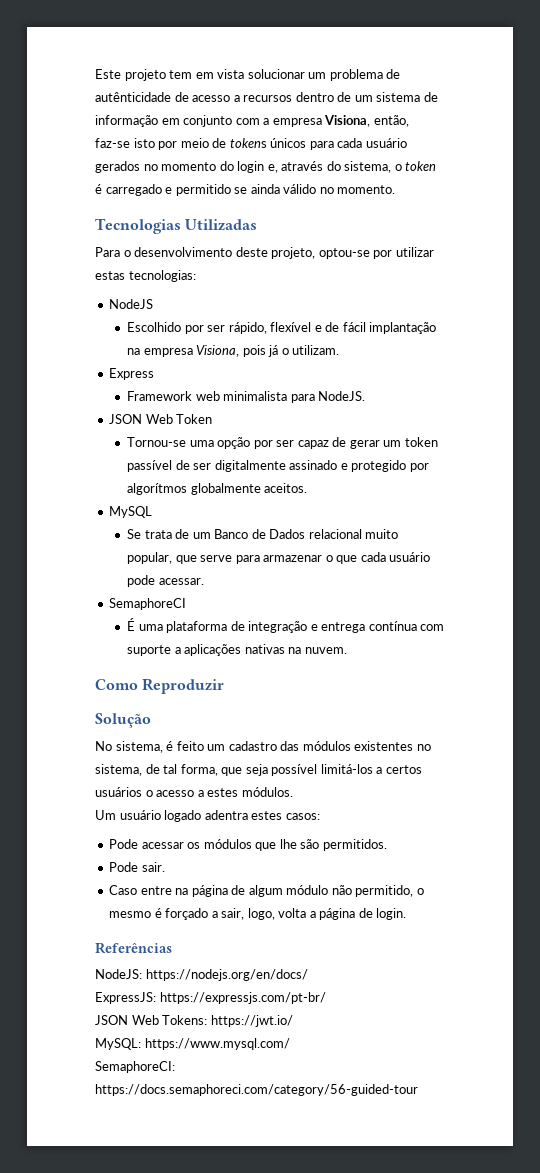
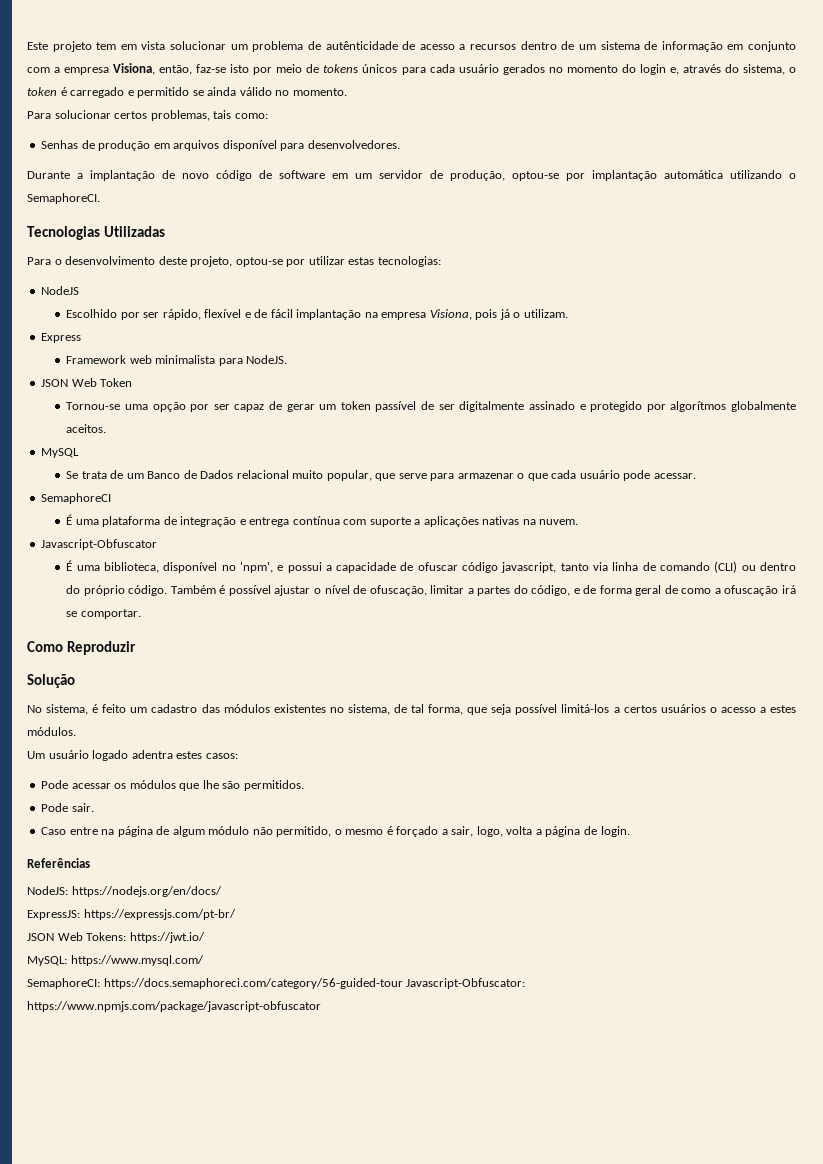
(396, 189) none -> [27,110,268,121] [41,140,400,151] [27,170,796,181] [27,193,100,204] // Para solucionar certos problemas, tais como: // Senhas de produção em arquivos disponível para desenvolvedores. // Durante a implantação de novo código de software em um servidor de produção, optou-se por implantação automática utilizando o SemaphoreCI.
(347, 650) none -> [41,539,158,550] [66,560,797,573] [66,585,796,596] [66,609,141,619] // Javascript-Obfuscator // É uma biblioteca, disponível no 'npm', e possui a capacidade de ofuscar código javascript, tanto via linha de comando (CLI) ou dentro do próprio código. Também é possível ajustar o nível de ofuscação, limitar a partes do código, e de forma geral de como a ofuscação irá se comportar.
(418, 1090) none -> [406,978,526,989] [27,1001,321,1012] Javascript-Obfuscator: https://www.npmjs.com/package/javascript-obfuscator

